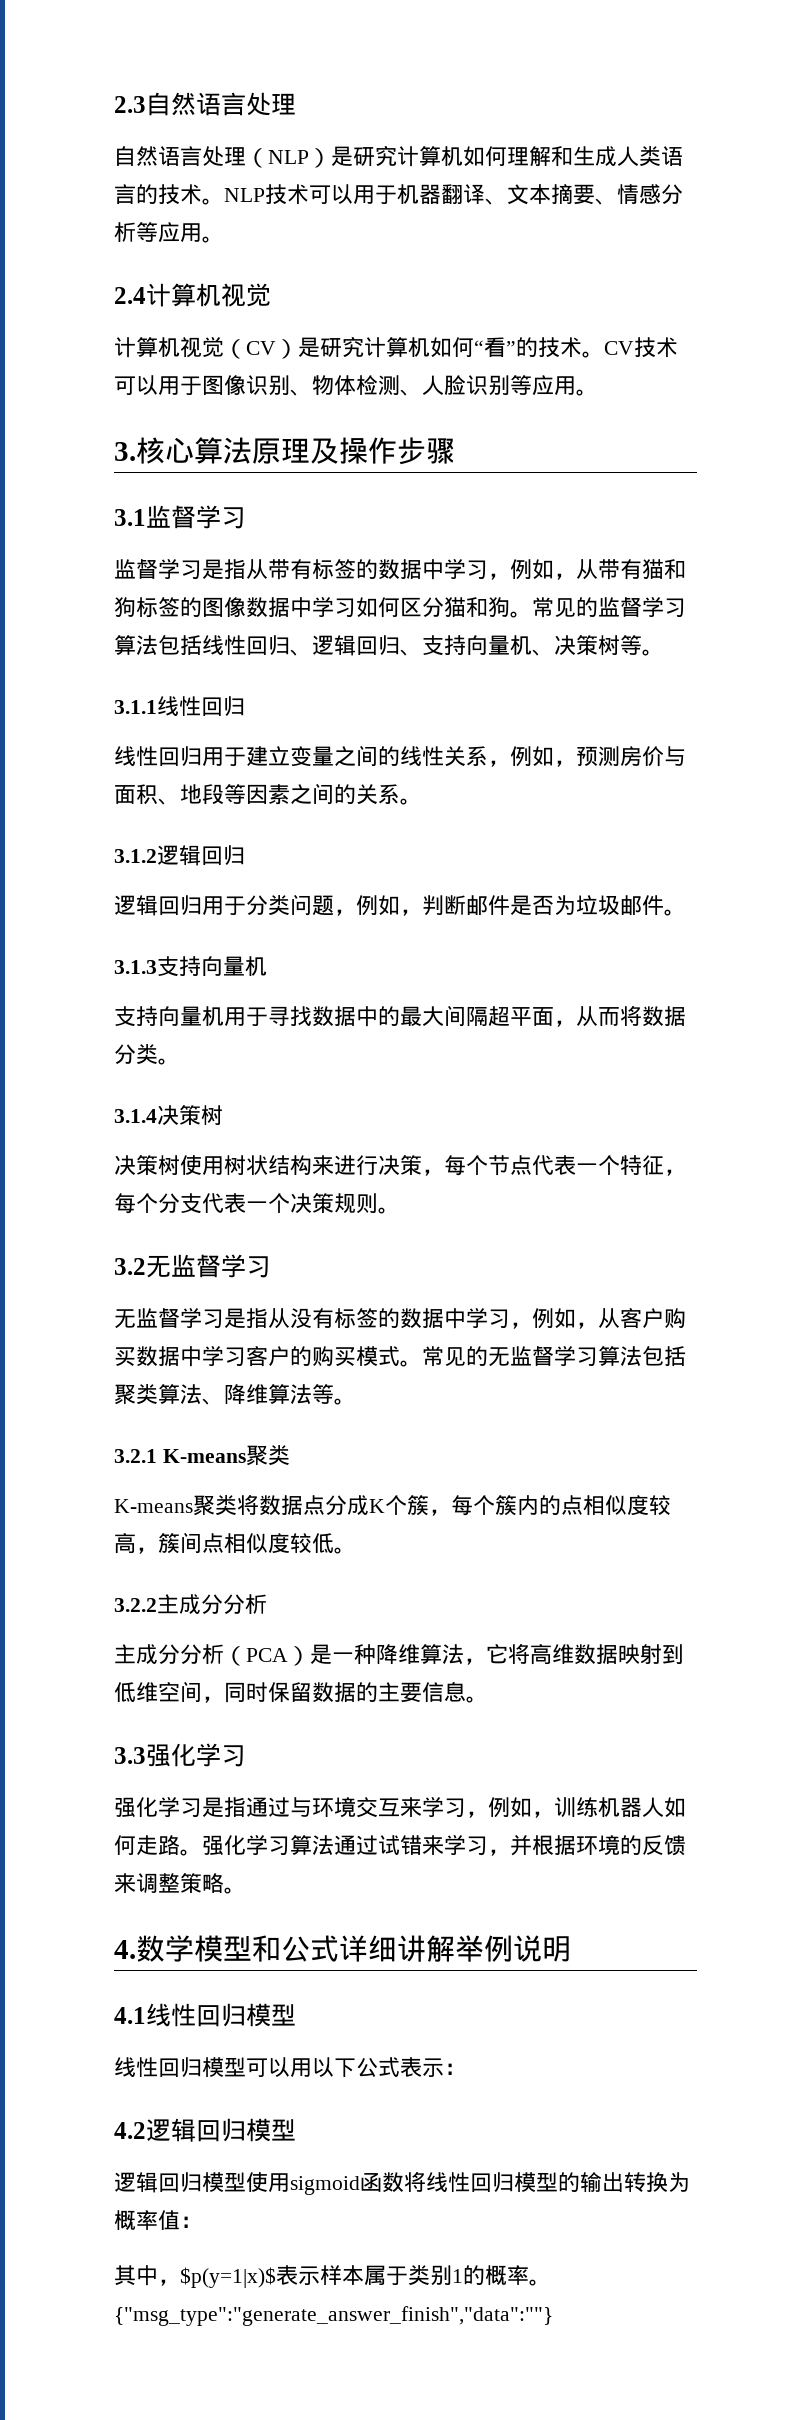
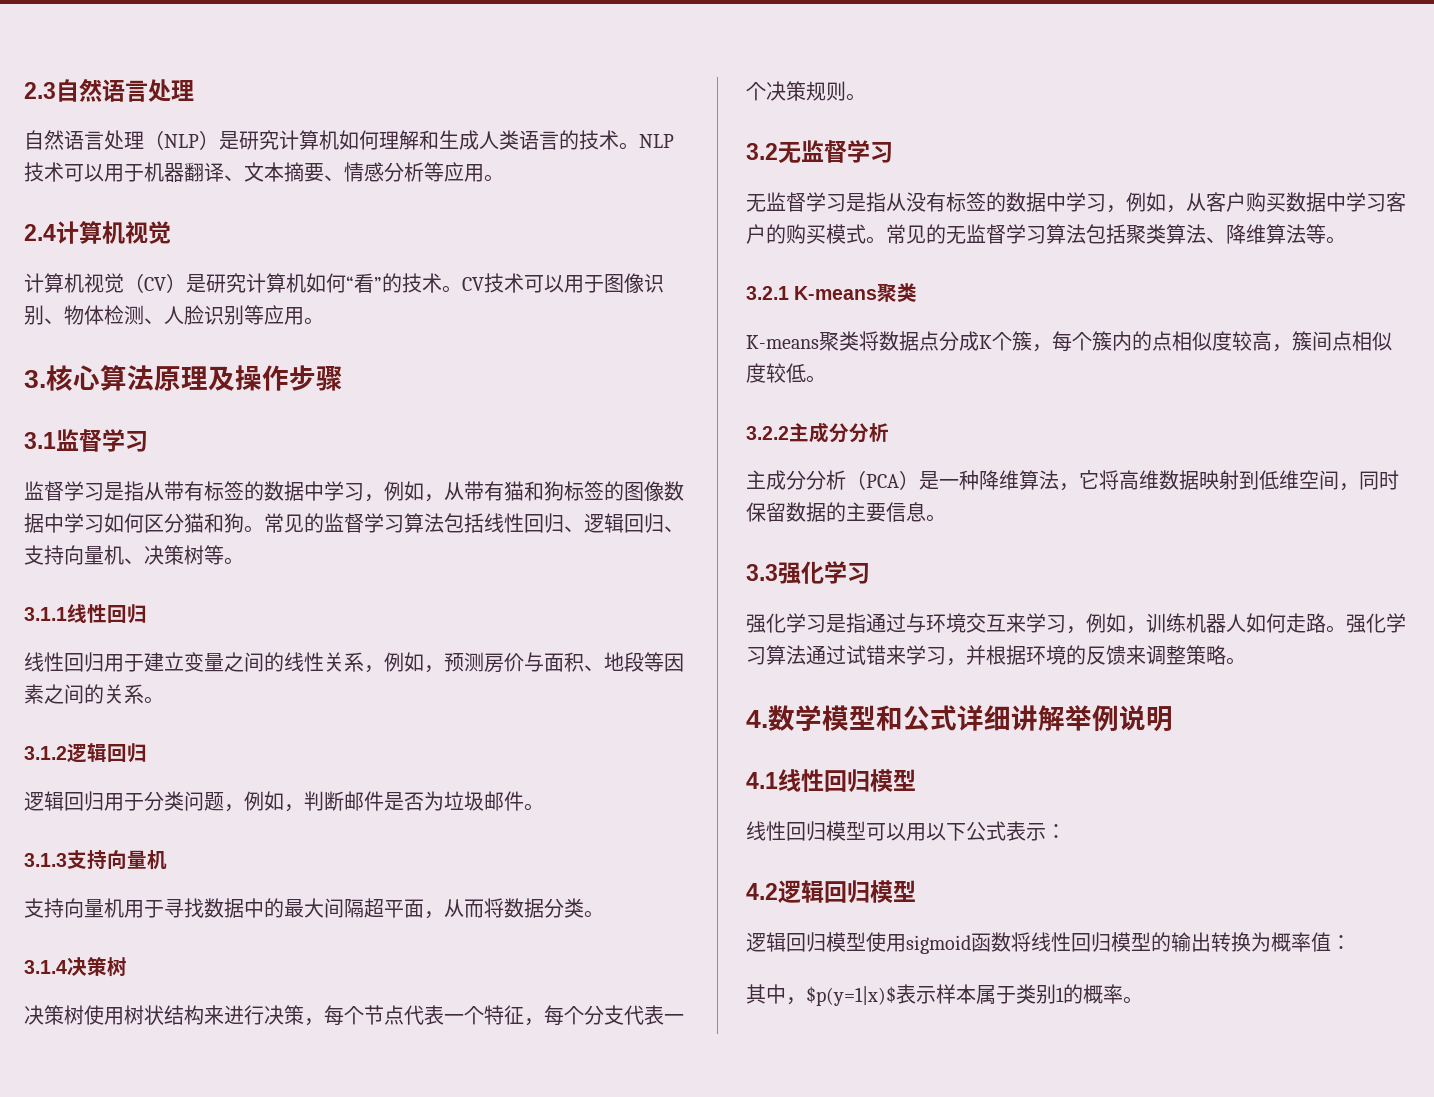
[114,2306,553,2326] {"msg_type":"generate_answer_finish","data":""} -> (1143, 1000) none

